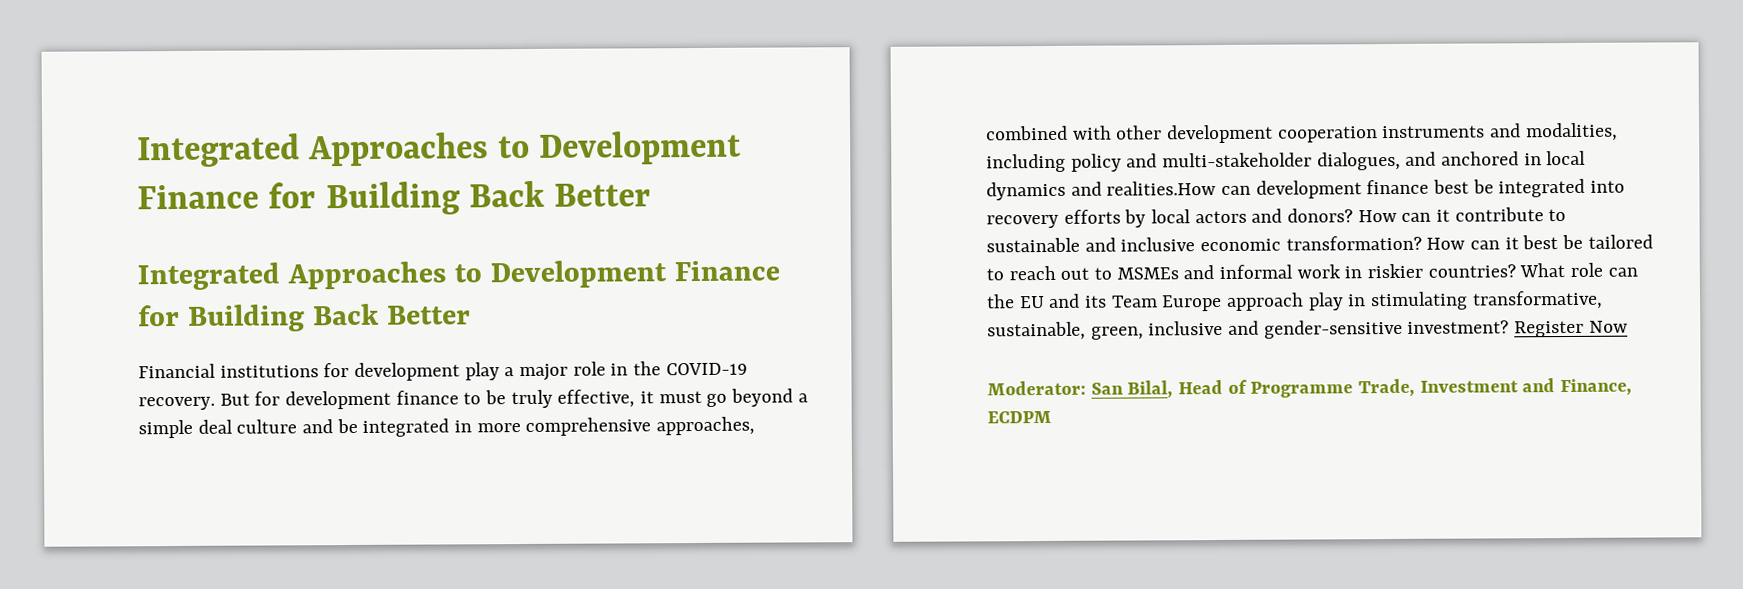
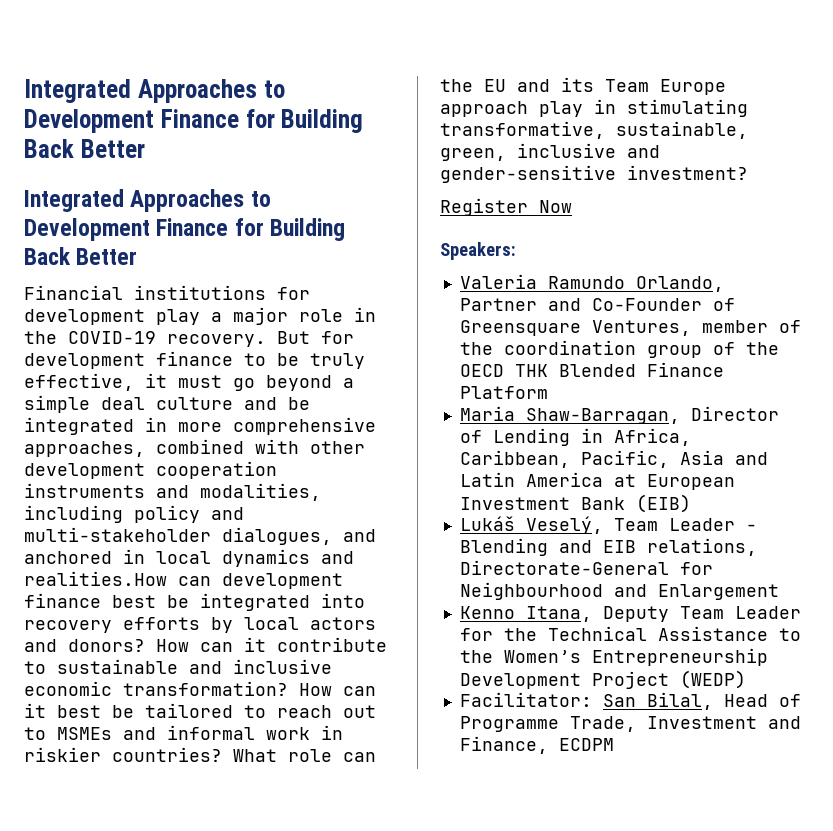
(1510, 327) none -> (748, 172) //
[987,380,1086,396] Moderator: -> [440,242,516,260] [459,274,724,292] [459,298,735,311] [459,320,801,336] [459,340,779,358] [459,362,724,377] [459,386,548,399] [459,406,779,424] [459,428,691,446] [459,450,768,468] [459,472,735,490] [459,494,691,513] [459,516,757,534] [459,538,757,556] [459,560,713,575] [459,582,779,600] [459,606,801,622] [459,626,801,641] [459,648,768,666] [459,670,746,689] [459,692,592,707] Speakers: // Valeria Ramundo Orlando, Partner and Co-Founder of Greensquare Ventures, member of the coordination group of the OECD THK Blended Finance Platform // Maria Shaw-Barragan, Director of Lending in Africa, Caribbean, Pacific, Asia and Latin America at European Investment Bank (EIB) // Lukáš Veselý, Team Leader - Blending and EIB relations, Directorate-General for Neighbourhood and Enlargement // Kenno Itana, Deputy Team Leader for the Technical Assistance to the Women’s Entrepreneurship Development Project (WEDP) // Facilitator:

